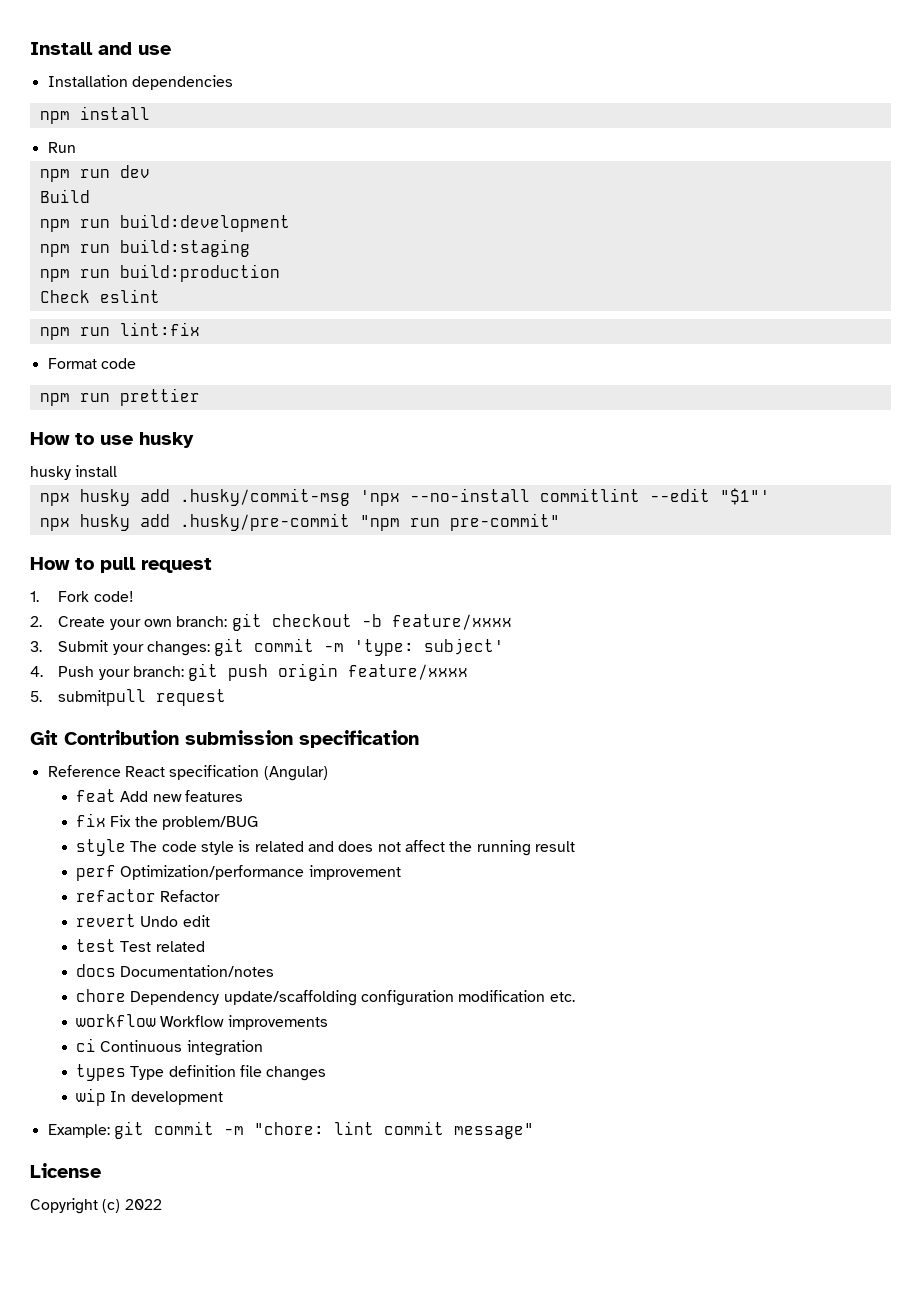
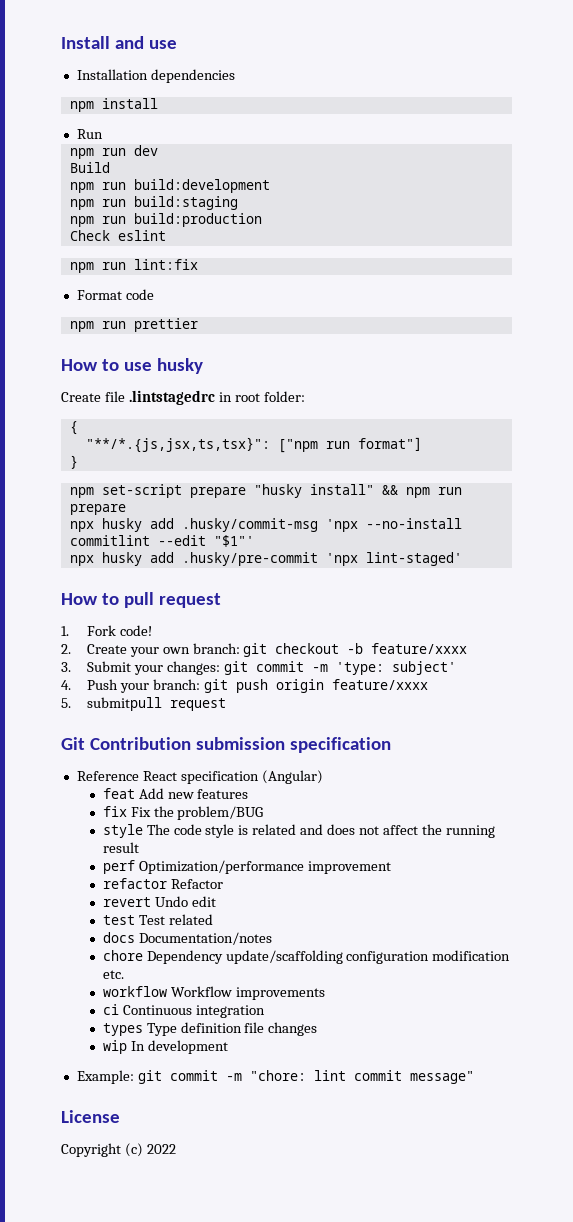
[30,465,118,480] husky install -> [61,390,305,405] [69,421,78,435] [85,437,422,453] [69,455,78,469] [69,484,462,498] [69,504,126,515] Create file .lintstagedrc in root folder: // { // "**/*.{js,jsx,ts,tsx}": ["npm run format"] // } // npm set-script prepare "husky install" && npm run prepare
[359,513,560,531] "npm run pre-commit" -> [325,552,462,566] 'npx lint-staged'

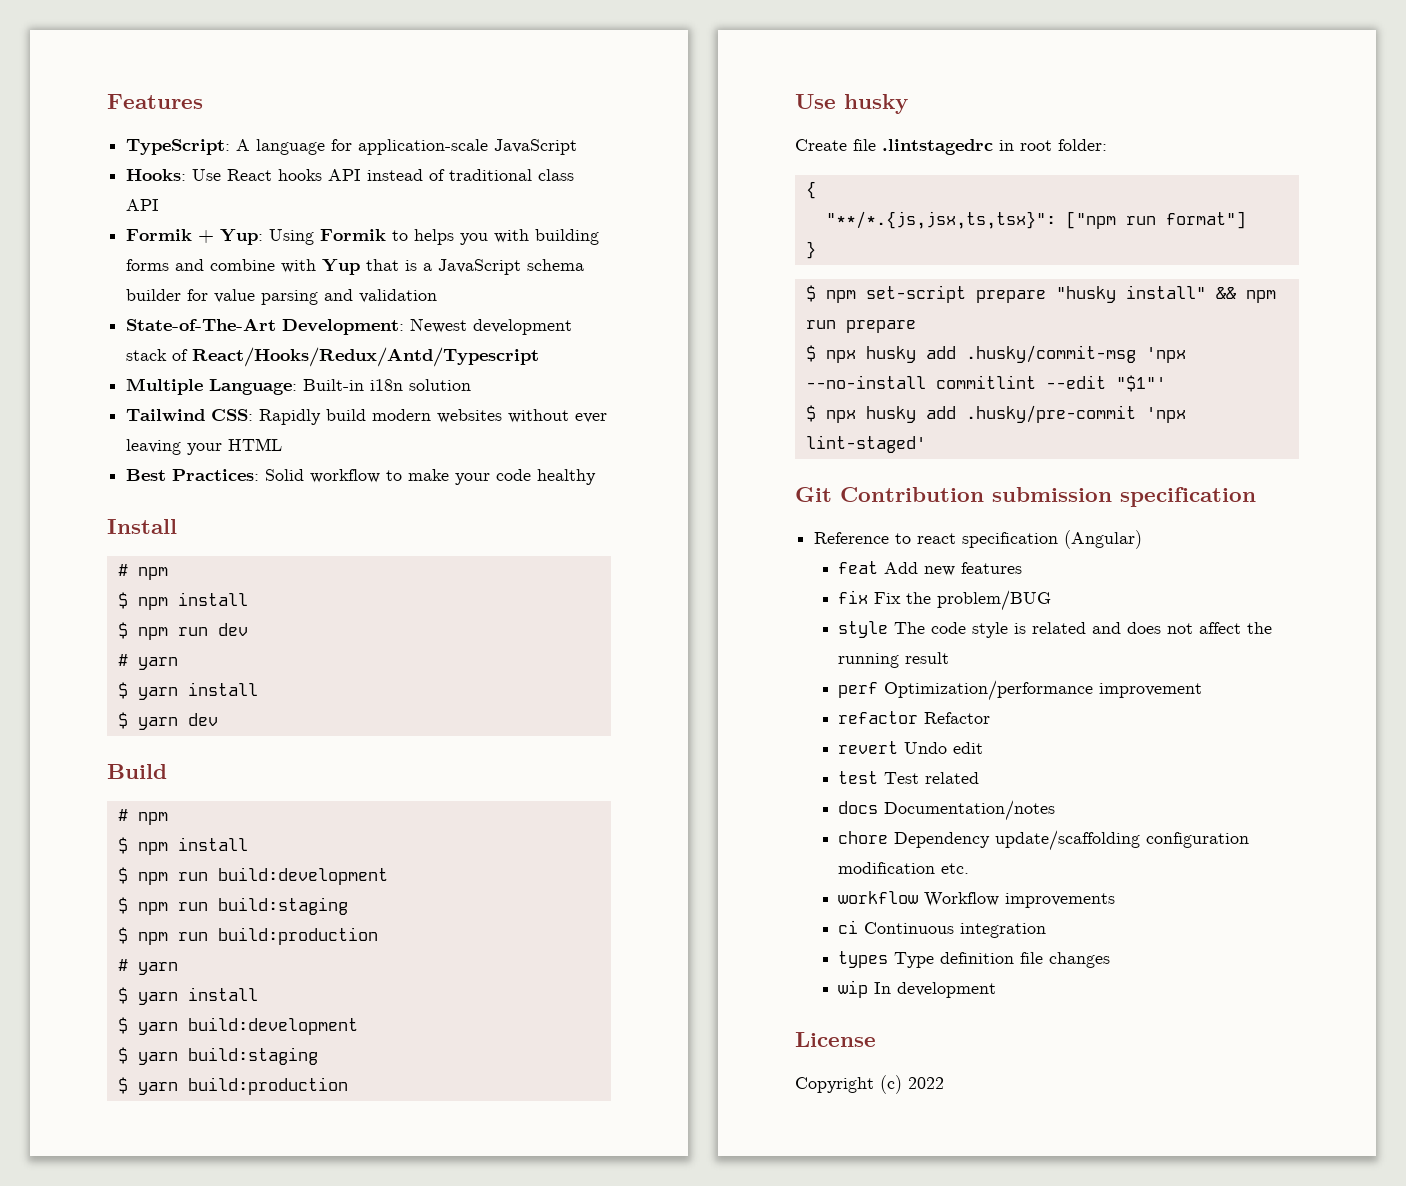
[61,36,178,49] [76,69,235,83] [69,98,158,112] [76,129,103,139] Install and use // Installation dependencies // npm install // Run // -> [107,94,203,109] [126,139,578,155] [126,169,575,181] [126,199,160,211] [126,229,600,245] [126,259,585,275] [126,289,438,305] [126,318,573,335] [126,347,540,367] [126,378,472,395] [126,409,608,425] [126,438,283,455] [126,469,597,485] [107,519,177,534] [117,564,168,580] [117,592,248,610] [117,622,128,639] Features // TypeScript: A language for application-scale JavaScript // Hooks: Use React hooks API instead of traditional class API // Formik + Yup: Using Formik to helps you with building forms and combine with Yup that is a JavaScript schema builder for value parsing and validation // State-of-The-Art Development: Newest development stack of React/Hooks/Redux/Antd/Typescript // Multiple Language: Built-in i18n solution // Tailwind CSS: Rapidly build modern websites without ever leaving your HTML // Best Practices: Solid workflow to make your code healthy // Install // # npm // $ npm install // $
[69,162,110,173] Build // -> [117,654,178,670] [117,682,258,700] [117,712,218,730] [107,764,167,779] [117,809,168,825] [117,837,248,855] [117,867,128,884] # yarn // $ yarn install // $ yarn dev // Build // # npm // $ npm install // $
(270, 186) none -> [117,897,128,914] $
(238, 203) none -> [117,927,128,944] $
[69,230,166,241] [69,259,198,273] [76,289,154,300] [69,318,198,332] [61,359,153,371] Check eslint // npm run lint:fix // Format code // npm run prettier // How to use -> [117,959,178,975] [117,987,258,1005] [117,1017,358,1035] [117,1047,318,1065] [117,1077,348,1095] [795,94,836,109] # yarn // $ yarn install // $ yarn build:development // $ yarn build:staging // $ yarn build:production // Use
(78, 462) none -> [805,285,816,302] $
(126, 509) none -> [805,345,816,362] $
(254, 541) none -> [805,405,816,422] $
[61,592,222,608] [61,625,152,636] [61,643,468,657] [61,661,456,675] [61,679,428,693] [61,697,226,711] // How to pull request // 1. Fork code! // 2. Create your own branch: git checkout -b feature/xxxx // 3. Submit your changes: git commit -m 'type: subject' // 4. Push your branch: git push origin feature/xxxx // 5. submitpull request -> (926, 444) none
[142,771,177,781] React -> [895,533,957,544] to react
[76,1070,474,1084] // Example: git commit -m "chore: lint commit message" -> (997, 990) none

